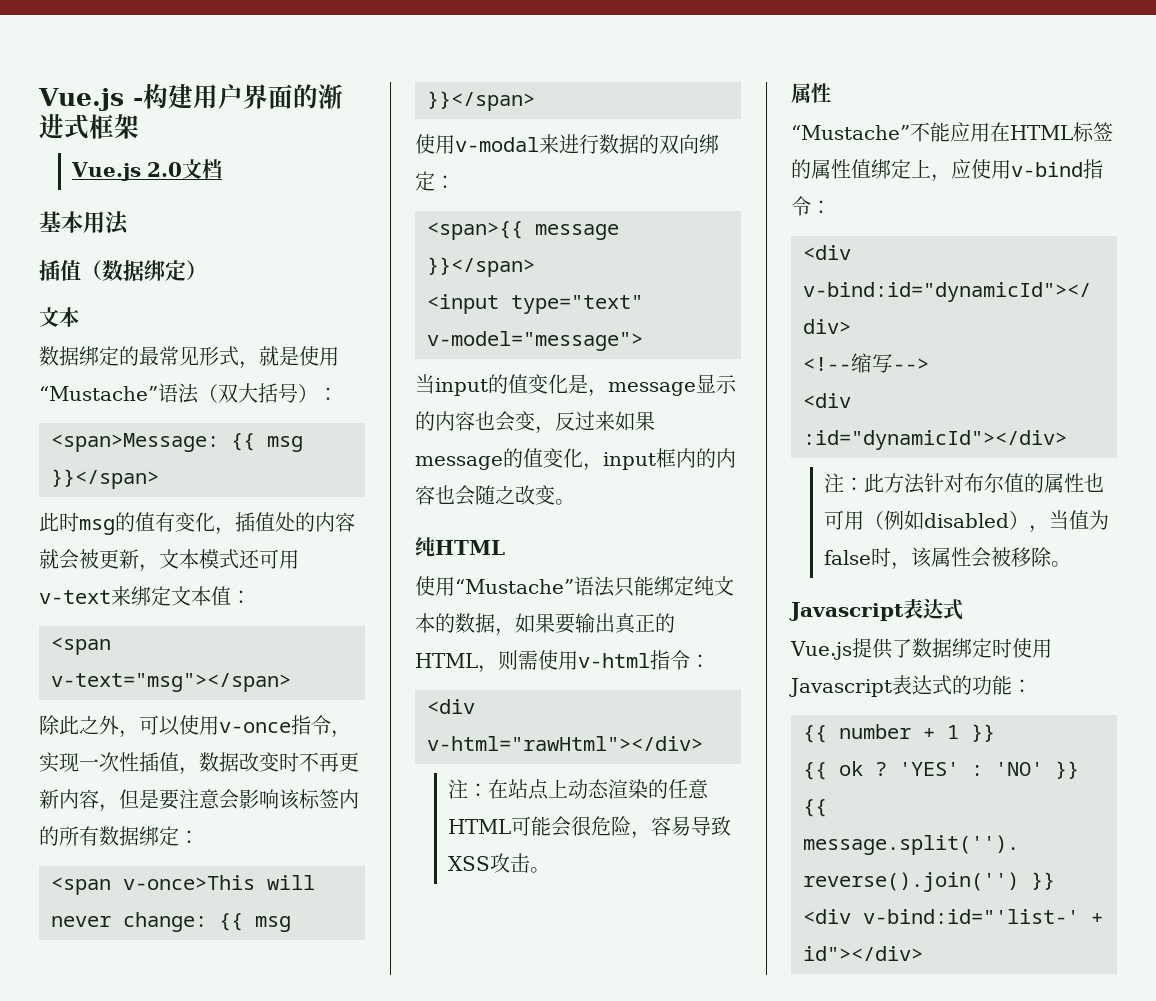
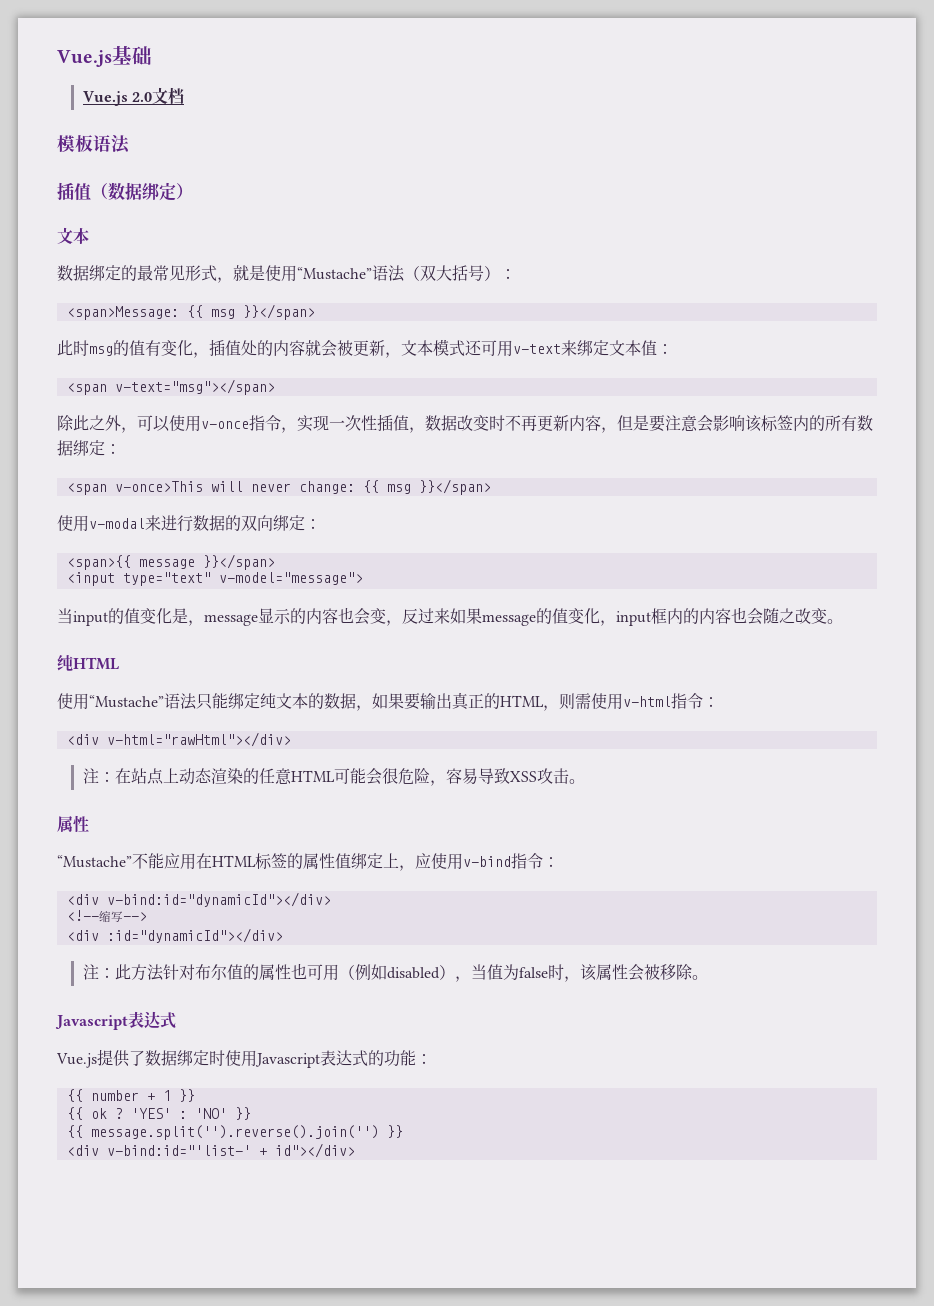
[38,83,343,111] [39,114,139,140] Vue.js -构建用户界面的渐进式框架 -> [57,45,152,67] Vue.js基础
[39,211,105,233] 基本用 -> [57,135,111,152] 模板语

